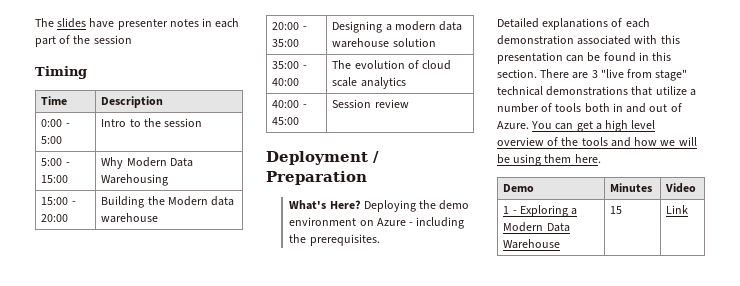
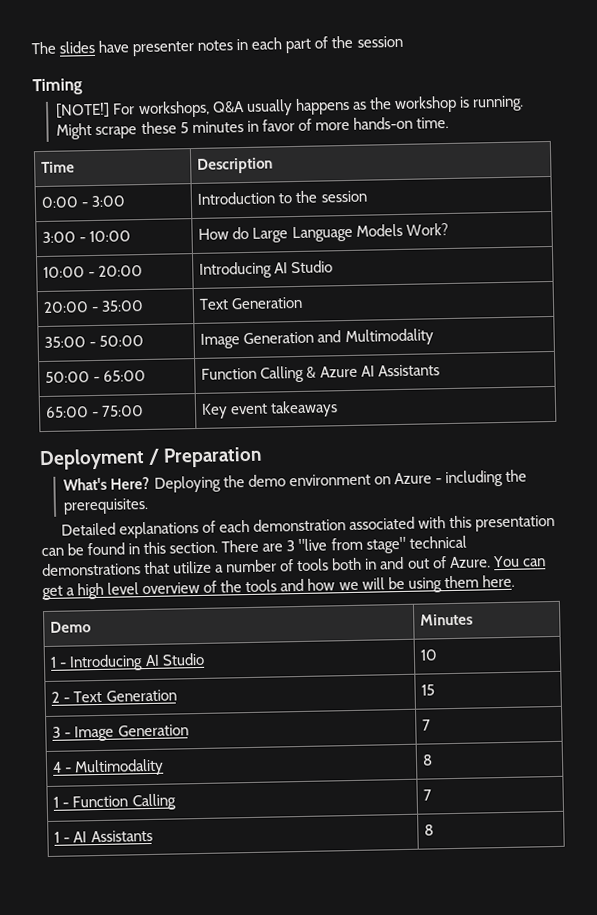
(87, 72) none -> [55,95,524,119] [56,116,449,140] // [NOTE!] For workshops, Q&A usually happens as the workshop is running. Might scrape these 5 minutes in favor of more hands-on time.
[41,136,63,144] [101,119,127,127] 5:00 | Intro -> [91,195,127,208] [197,191,276,205] 3:00 | Introduction
[41,158,70,166] [41,175,69,183] [101,157,193,169] [101,174,169,186] [41,197,76,205] [41,214,69,222] [101,196,235,208] [101,213,159,223] [272,22,307,30] [272,39,300,47] [332,21,463,33] [332,38,436,48] [272,61,307,69] [272,78,300,86] [332,60,452,70] [332,77,406,89] [272,100,307,108] [272,117,300,125] [332,99,409,108] 5:00 - 15:00 | Why Modern Data Warehousing // 15:00 - 20:00 | Building the Modern data warehouse // 20:00 - 35:00 | Designing a modern data warehouse solution // 35:00 - 40:00 | The evolution of cloud scale analytics // 40:00 - 45:00 | Session review -> [42,230,132,244] [198,222,449,243] [43,265,144,278] [199,260,334,279] [43,300,145,313] [199,296,304,310] [44,335,145,348] [200,328,434,349] [45,369,147,383] [201,364,440,383] [45,405,145,418] [201,400,339,419] 3:00 - 10:00 | How do Large Language Models Work? // 10:00 - 20:00 | Introducing AI Studio // 20:00 - 35:00 | Text Generation // 35:00 - 50:00 | Image Generation and Multimodality // 50:00 - 65:00 | Function Calling & Azure AI Assistants // 65:00 - 75:00 | Key event takeaways
[665,183,697,193] [503,205,578,217] [503,222,570,232] [503,239,561,249] [610,206,623,214] [666,205,689,214] | Video // 1 - Exploring a Modern Data Warehouse | 15 | Link -> [50,652,205,672] [420,649,439,661] [51,689,177,703] [421,684,436,696] [52,724,189,742] [422,719,432,731] [52,758,165,777] [422,754,434,766] [53,793,176,811] [423,789,433,801] [54,829,153,843] [424,824,435,836] // 1 - Introducing AI Studio | 10 // 2 - Text Generation | 15 // 3 - Image Generation | 7 // 4 - Multimodality | 8 // 1 - Function Calling | 7 // 1 - AI Assistants | 8

